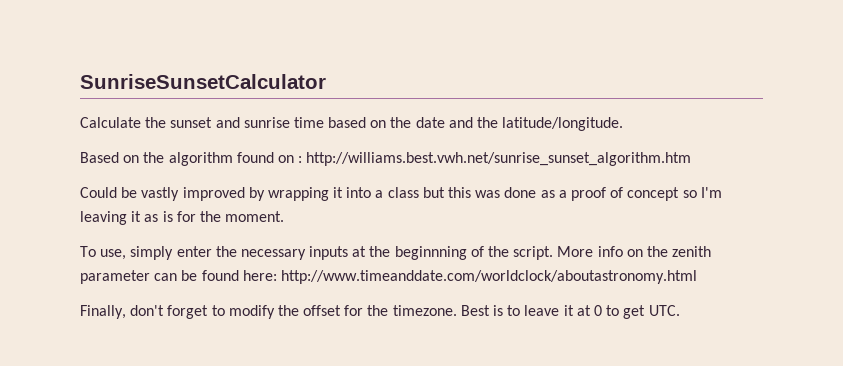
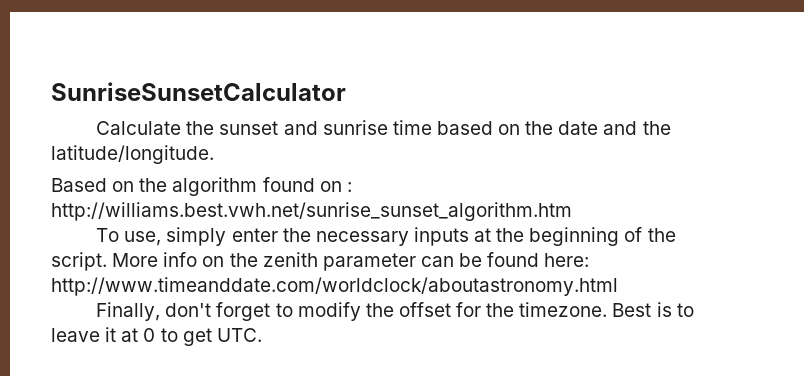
[80,187,722,201] [80,211,285,225] // Could be vastly improved by wrapping it into a class but this was done as a proof of concept so I'm leaving it as is for the moment. -> (572, 211) none
[394,246,467,260] beginnning -> [529,227,620,246] beginning

